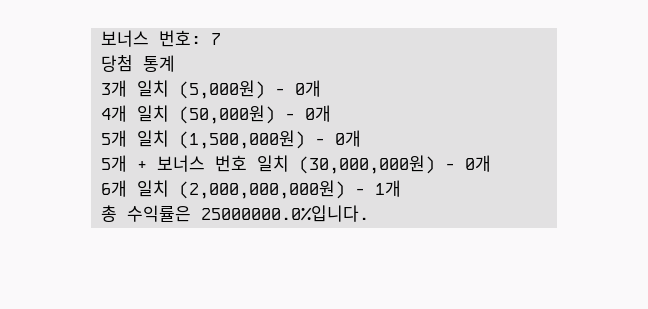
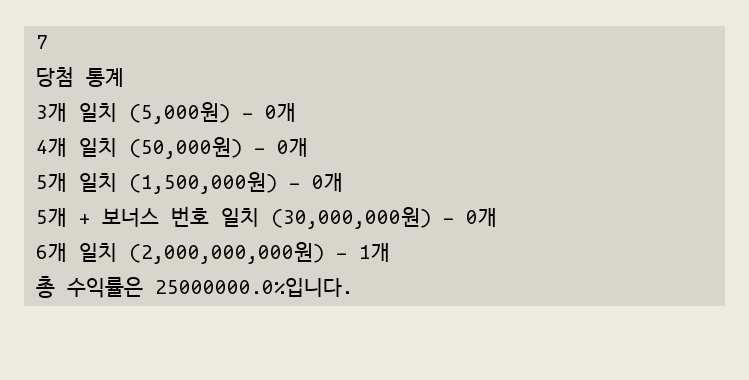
[101,30,202,47] 보너스 번호: -> (36, 42) none

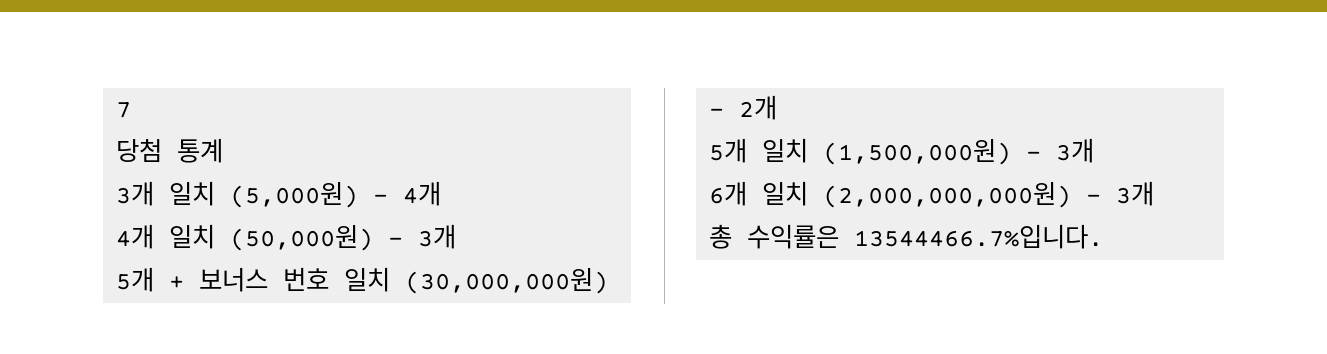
[265,103,296,122] 0개 -> [403,181,442,206] 4개
[277,138,308,157] [36,172,343,194] 0개 // 5개 일치 (1,500,000원) - 0개 -> [418,224,457,249] 3개
[466,208,497,227] 0개 -> [739,95,778,120] [709,138,1095,165] 2개 // 5개 일치 (1,500,000원) - 3개
[359,243,390,262] 1개 -> [1116,181,1155,206] 3개
[155,278,353,297] 25000000.0%입니다. -> [854,224,1104,249] 13544466.7%입니다.

